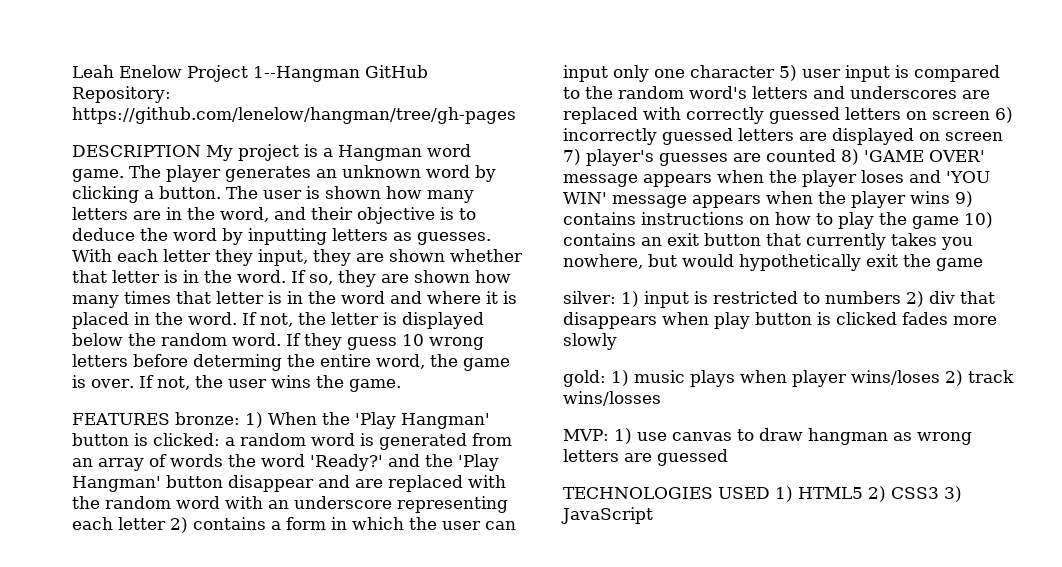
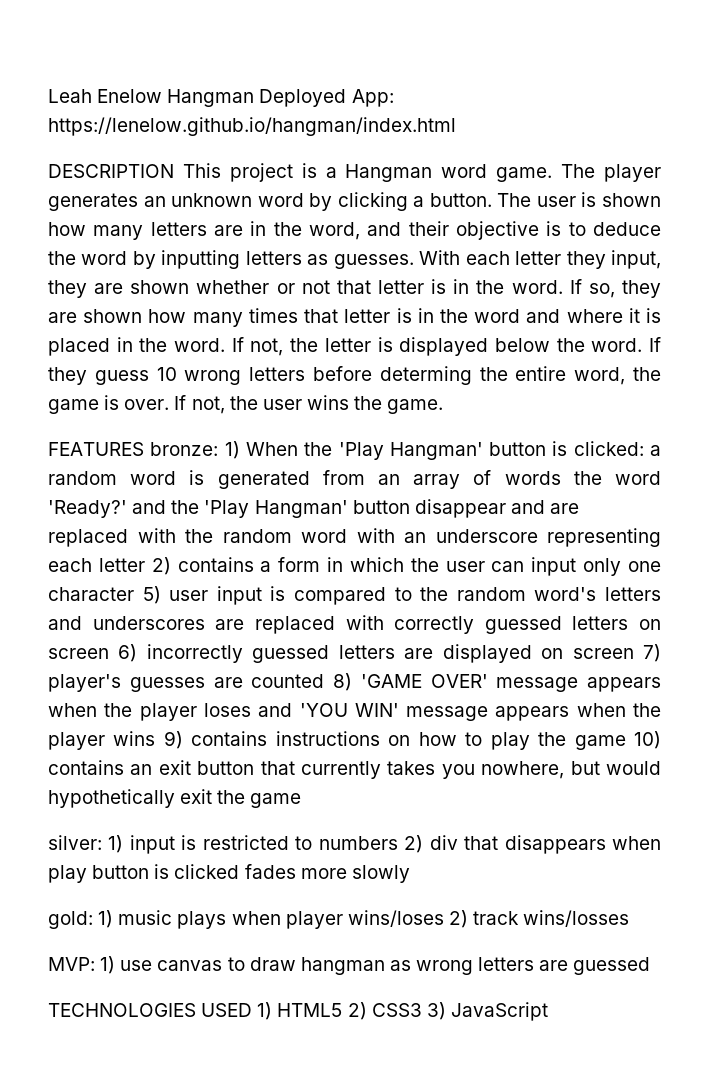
[187,65,428,82] [72,86,171,103] [72,107,516,124] Project 1--Hangman GitHub Repository: https://github.com/lenelow/hangman/tree/gh-pages -> [167,89,394,107] [48,117,456,136] Hangman Deployed App: https://lenelow.github.io/hangman/index.html
[206,145,233,161] My -> [182,163,221,178] This
(523, 255) none -> [276,280,330,294] or not
[161,333,227,346] random -> (585, 345) none

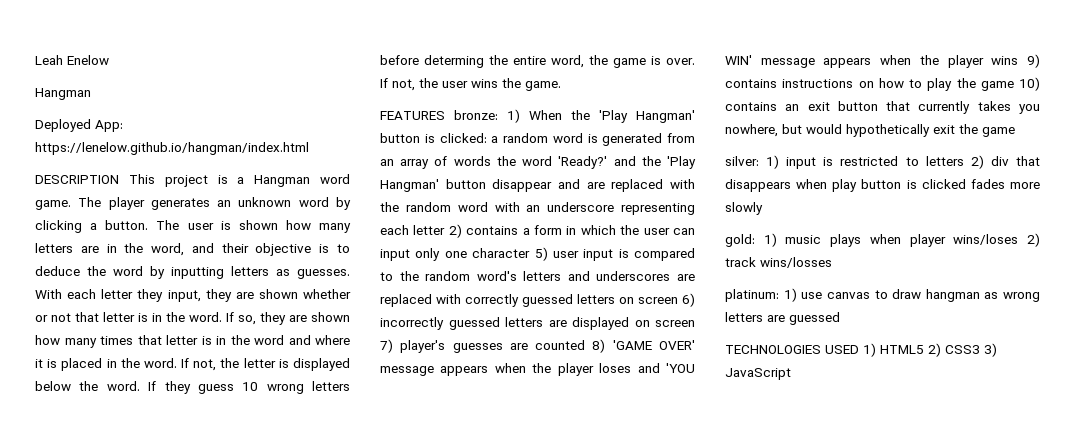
[167,89,255,107] Hangman -> [35,88,91,100] // Hangman //
[318,836,398,850] numbers -> [925,156,964,166] letters
[48,957,95,971] MVP: -> [725,289,779,302] platinum:

